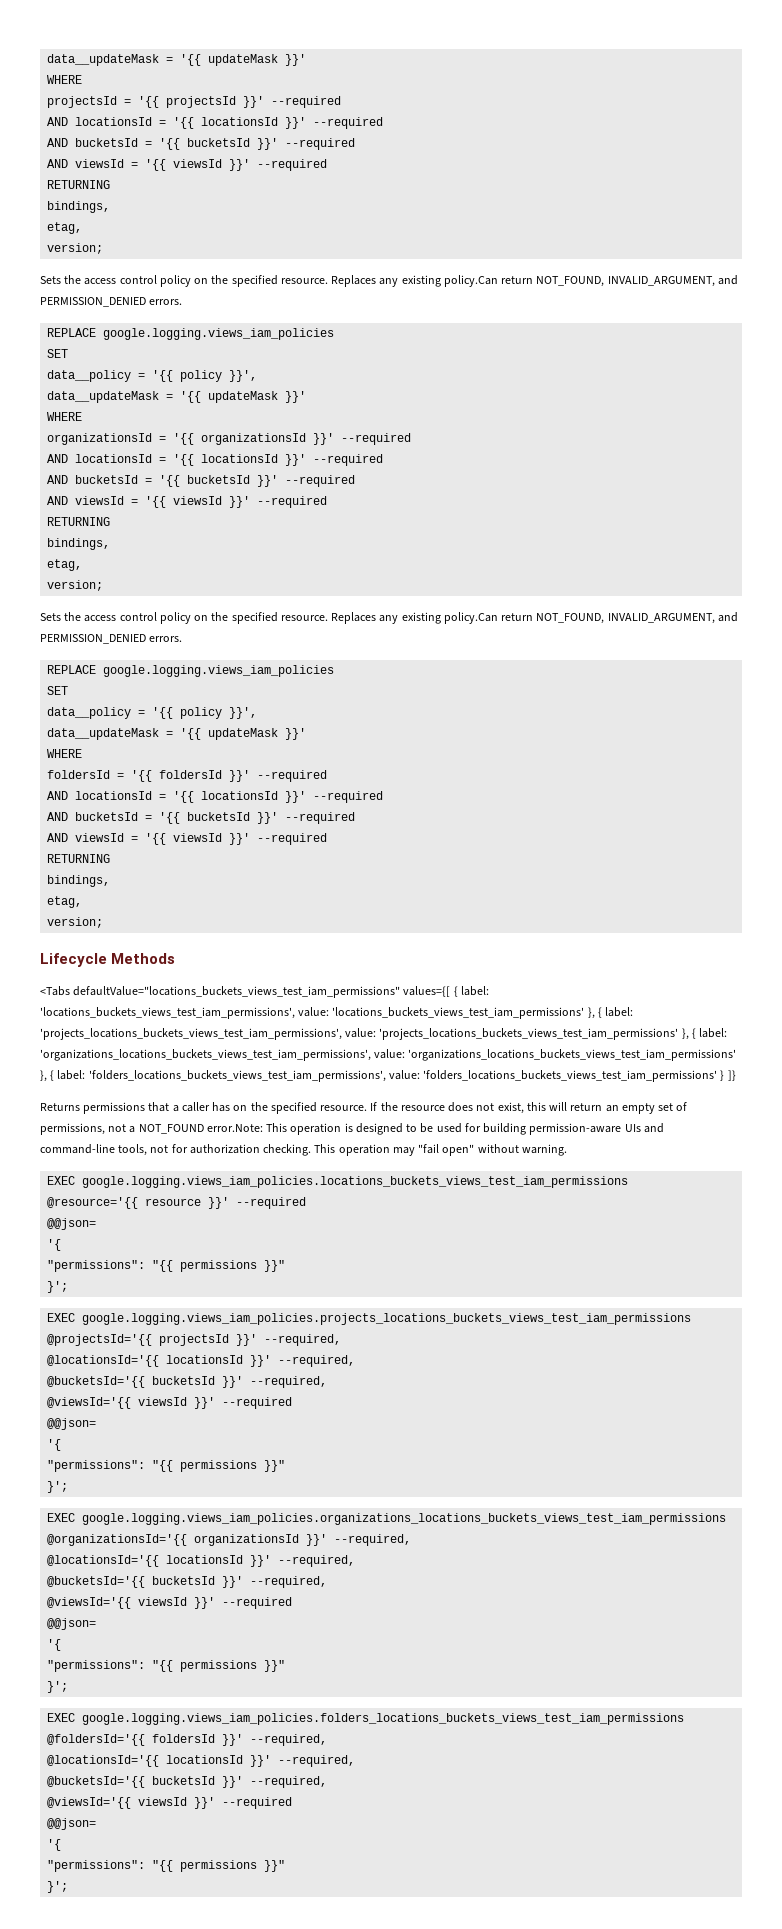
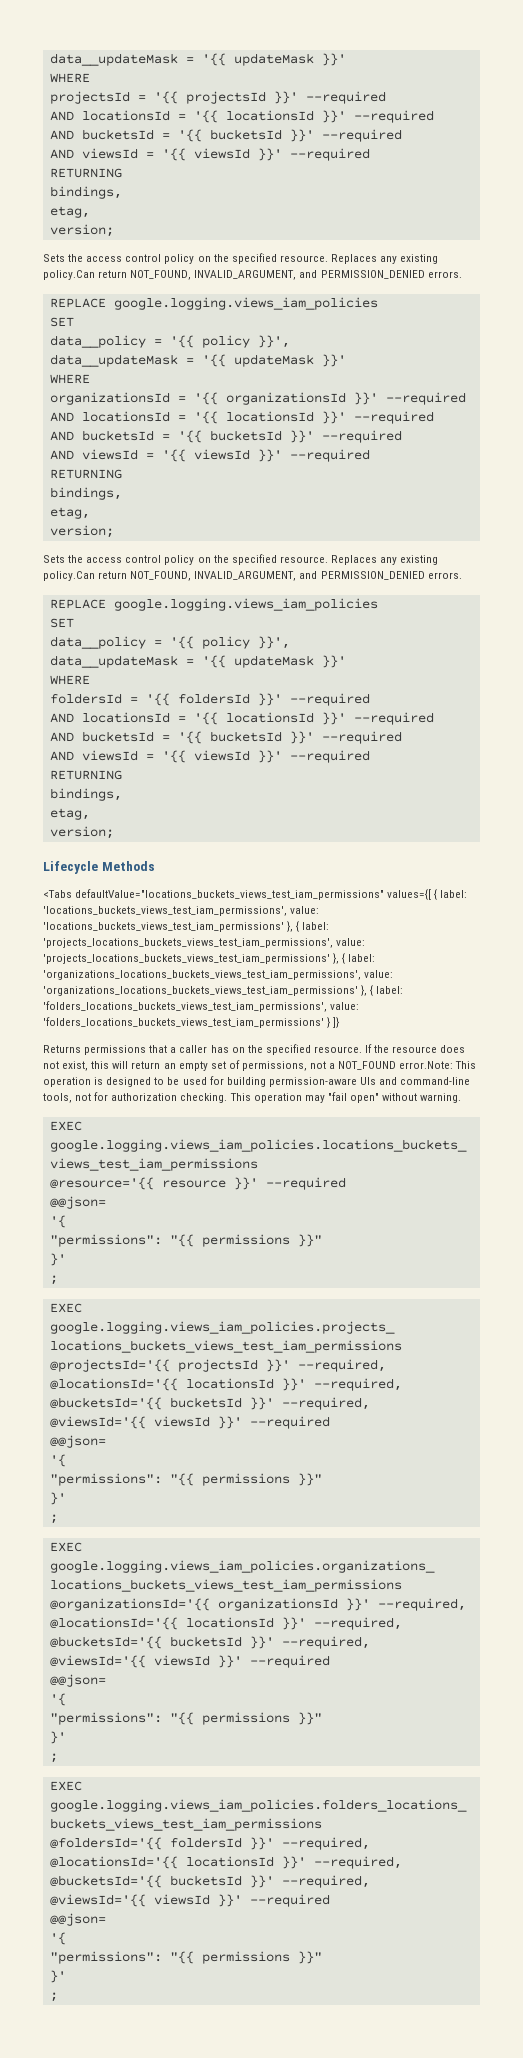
[47,1281,69,1293] }'; -> [49,1253,66,1266] [49,1275,58,1285] }' // ;
[47,1481,69,1493] }'; -> [49,1492,66,1505] [49,1514,58,1524] }' // ;
[47,1681,69,1693] }'; -> [49,1731,66,1744] [49,1753,58,1763] }' // ;
[47,1881,69,1893] }'; -> [49,1970,66,1983] [49,1992,58,2002] }' // ;

